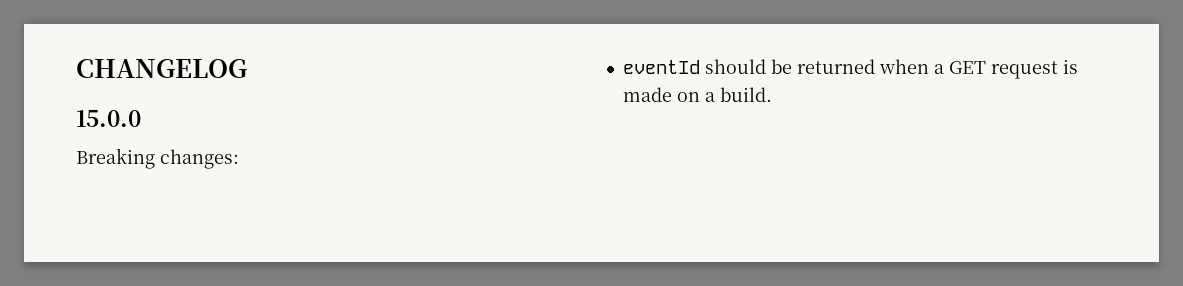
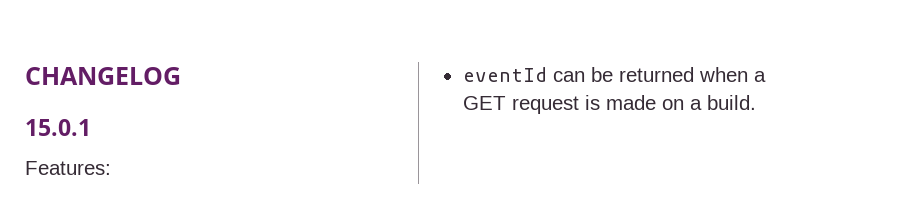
[76,110,141,127] [76,148,239,169] 15.0.0 // Breaking changes: -> [25,119,91,136] [25,161,111,175] 15.0.1 // Features:
[704,59,766,74] should -> [552,71,585,82] can

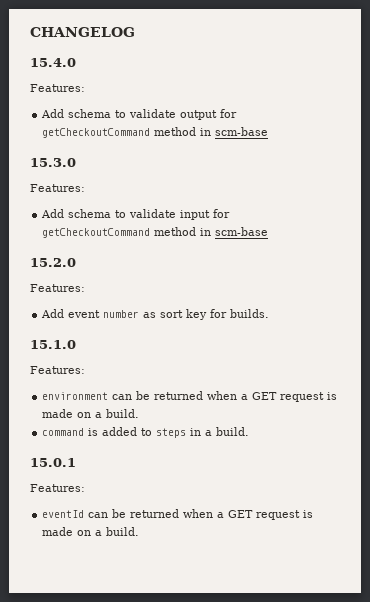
(181, 76) none -> [30,58,76,67] [30,84,85,92] [41,109,238,120] [42,127,269,138] [30,158,76,167] [30,184,85,192] [41,209,231,220] [42,227,269,238] [30,258,76,267] [30,284,85,292] [41,309,270,320] [30,340,76,349] [30,366,85,374] [42,391,338,402] [42,409,140,418] [42,427,250,438] // 15.4.0 // Features: // Add schema to validate output for getCheckoutCommand method in scm-base // 15.3.0 // Features: // Add schema to validate input for getCheckoutCommand method in scm-base // 15.2.0 // Features: // Add event number as sort key for builds. // 15.1.0 // Features: // environment can be returned when a GET request is made on a build. // command is added to steps in a build.

